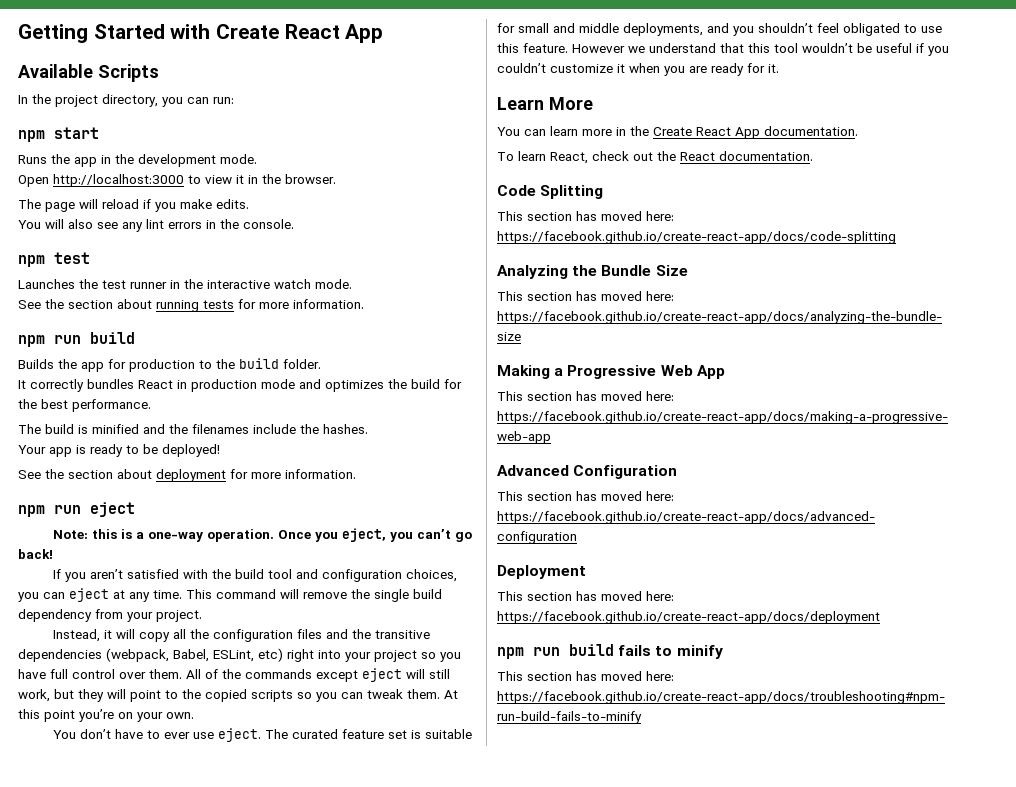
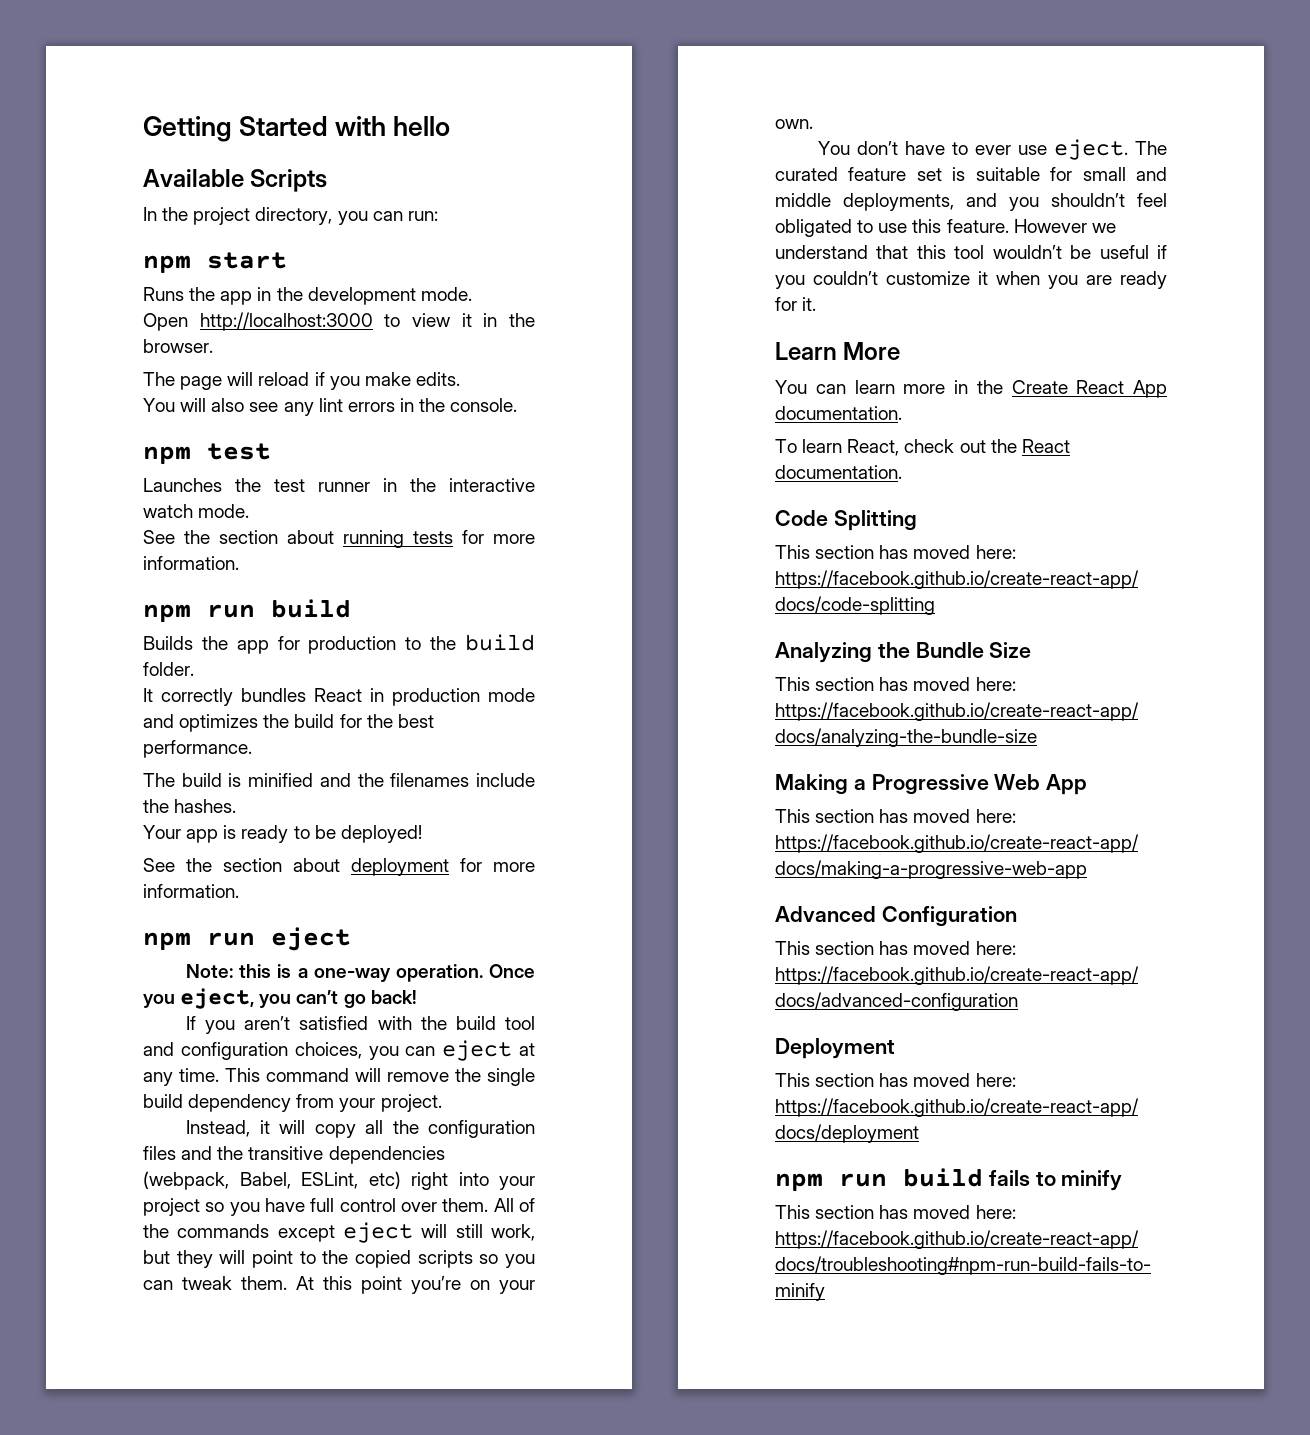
[216,24,384,43] Create React App -> [393,116,451,136] hello

